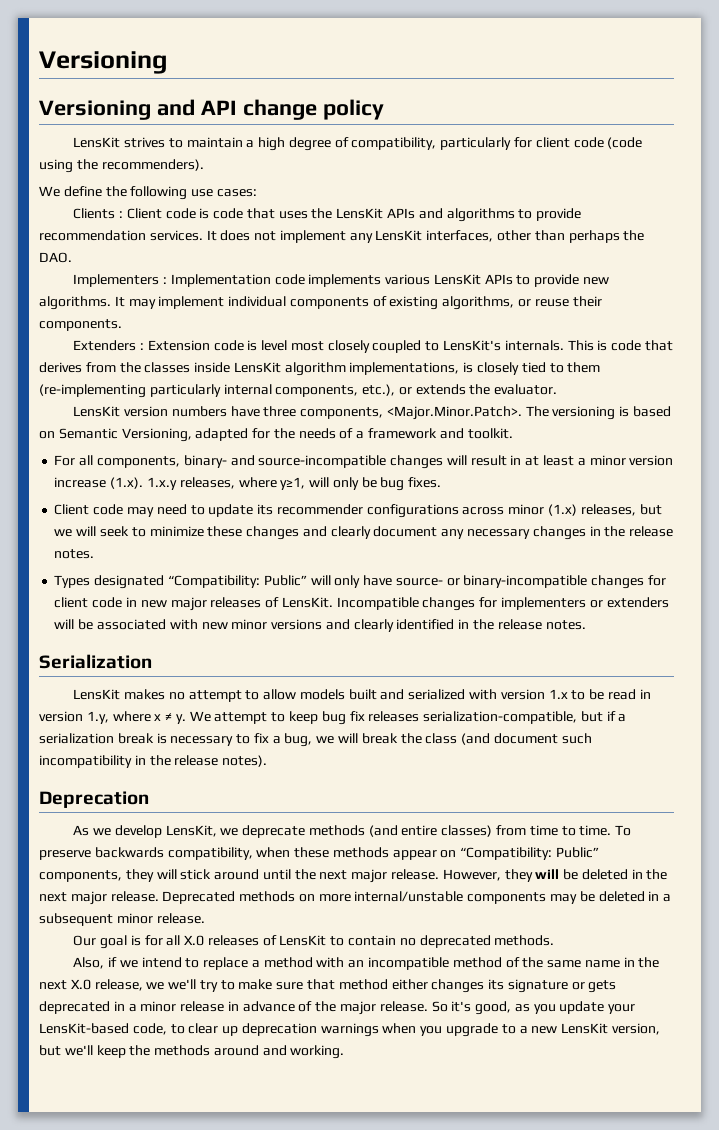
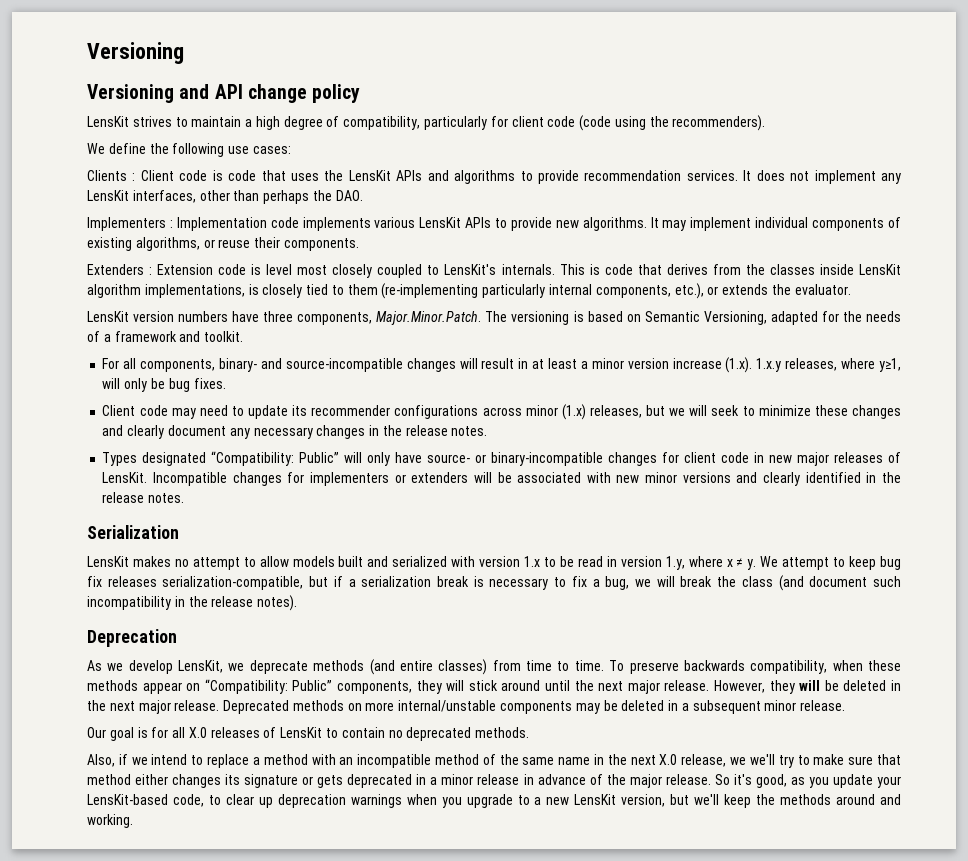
[386,406,522,420] <Major.Minor.Patch>. -> [376,311,482,325] Major.Minor.Patch.

